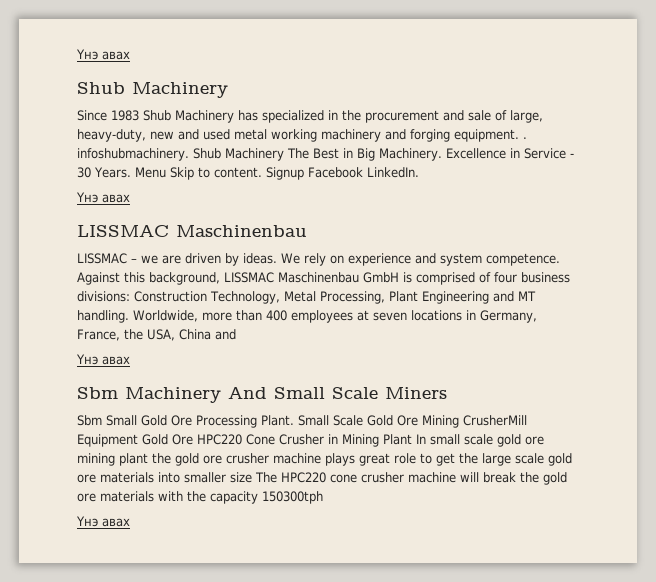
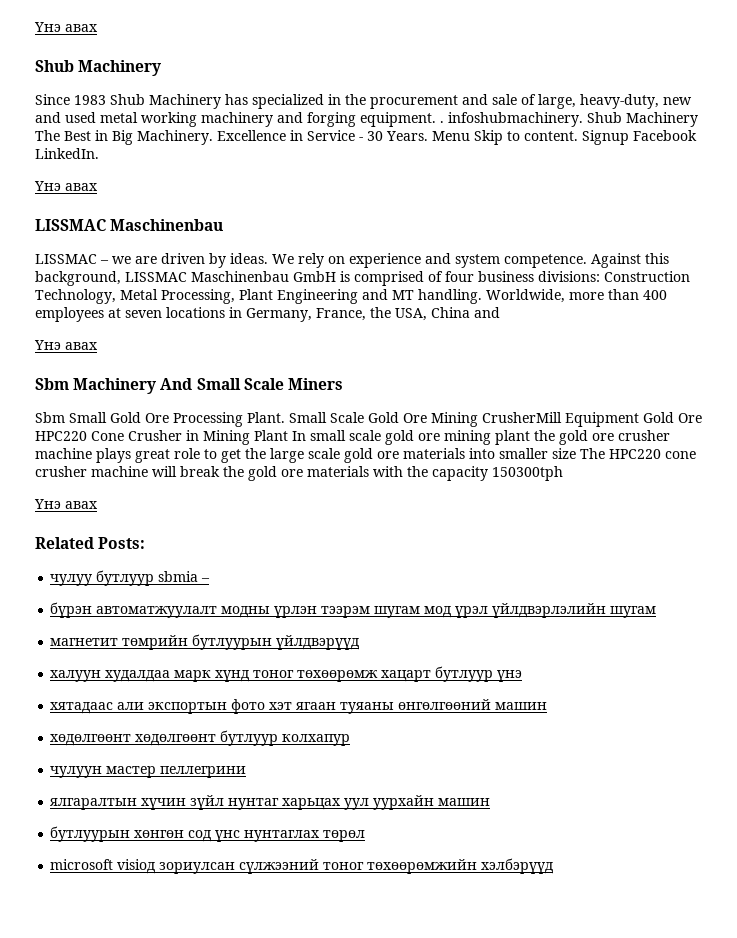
(130, 522) none -> [35,537,146,549] [50,570,211,586] [50,602,657,618] [50,634,360,650] [50,666,523,682] [50,699,548,714] [50,730,351,746] [50,766,247,778] [50,795,491,810] [50,826,366,842] [50,858,554,874] // Related Posts: // чулуу бутлуур sbmia – // бүрэн автоматжуулалт модны үрлэн тээрэм шугам мод үрэл үйлдвэрлэлийн шугам // магнетит төмрийн бутлуурын үйлдвэрүүд // халуун худалдаа марк хүнд тоног төхөөрөмж хацарт бутлуур үнэ // хятадаас али экспортын фото хэт ягаан туяаны өнгөлгөөний машин // хөдөлгөөнт хөдөлгөөнт бутлуур колхапур // чулуун мастер пеллегрини // ялгаралтын хүчин зүйл нунтаг харьцах уул уурхайн машин // бутлуурын хөнгөн сод үнс нунтаглах төрөл // microsoft visioд зориулсан сүлжээний тоног төхөөрөмжийн хэлбэрүүд

